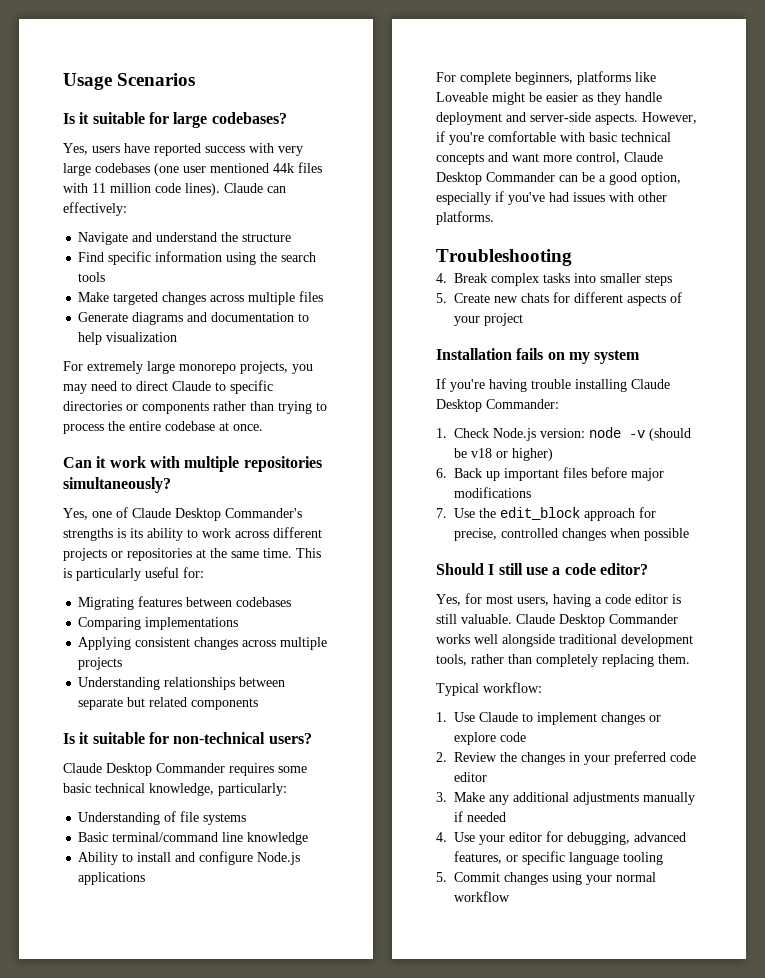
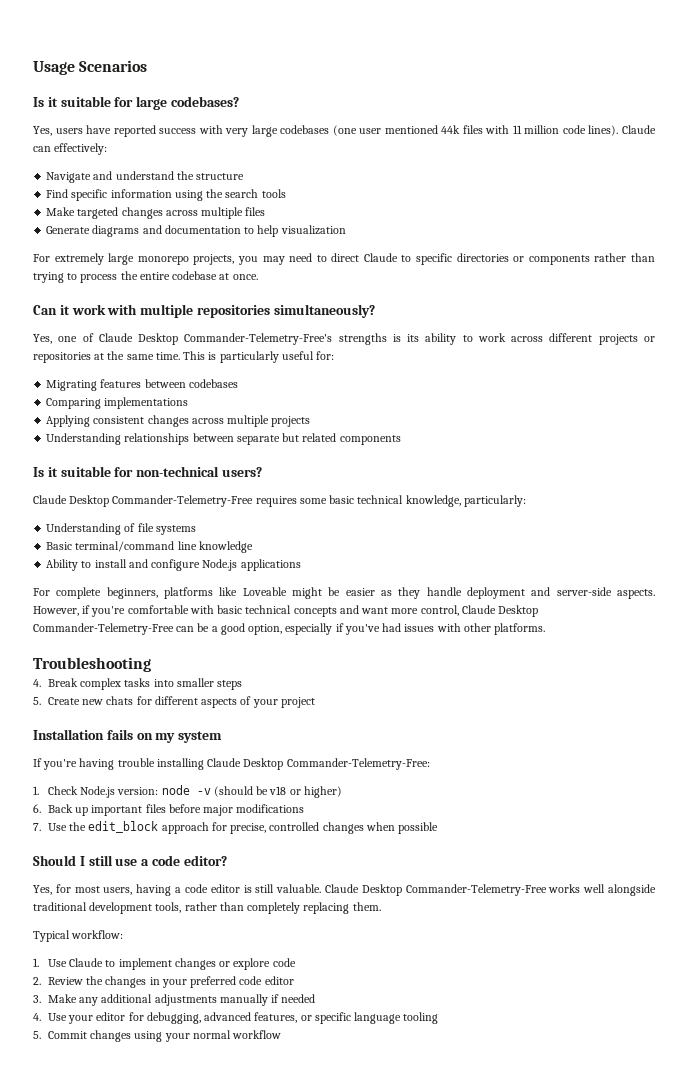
[225,508,302,518] Commander's -> [184,333,333,345] Commander-Telemetry-Free's
[156,763,225,773] Commander -> [112,495,254,507] Commander-Telemetry-Free
[486,172,555,182] Commander -> [33,623,174,635] Commander-Telemetry-Free
[486,399,559,409] Commander: -> [286,758,430,770] Commander-Telemetry-Free:
[609,614,678,624] Commander -> [405,884,547,896] Commander-Telemetry-Free

